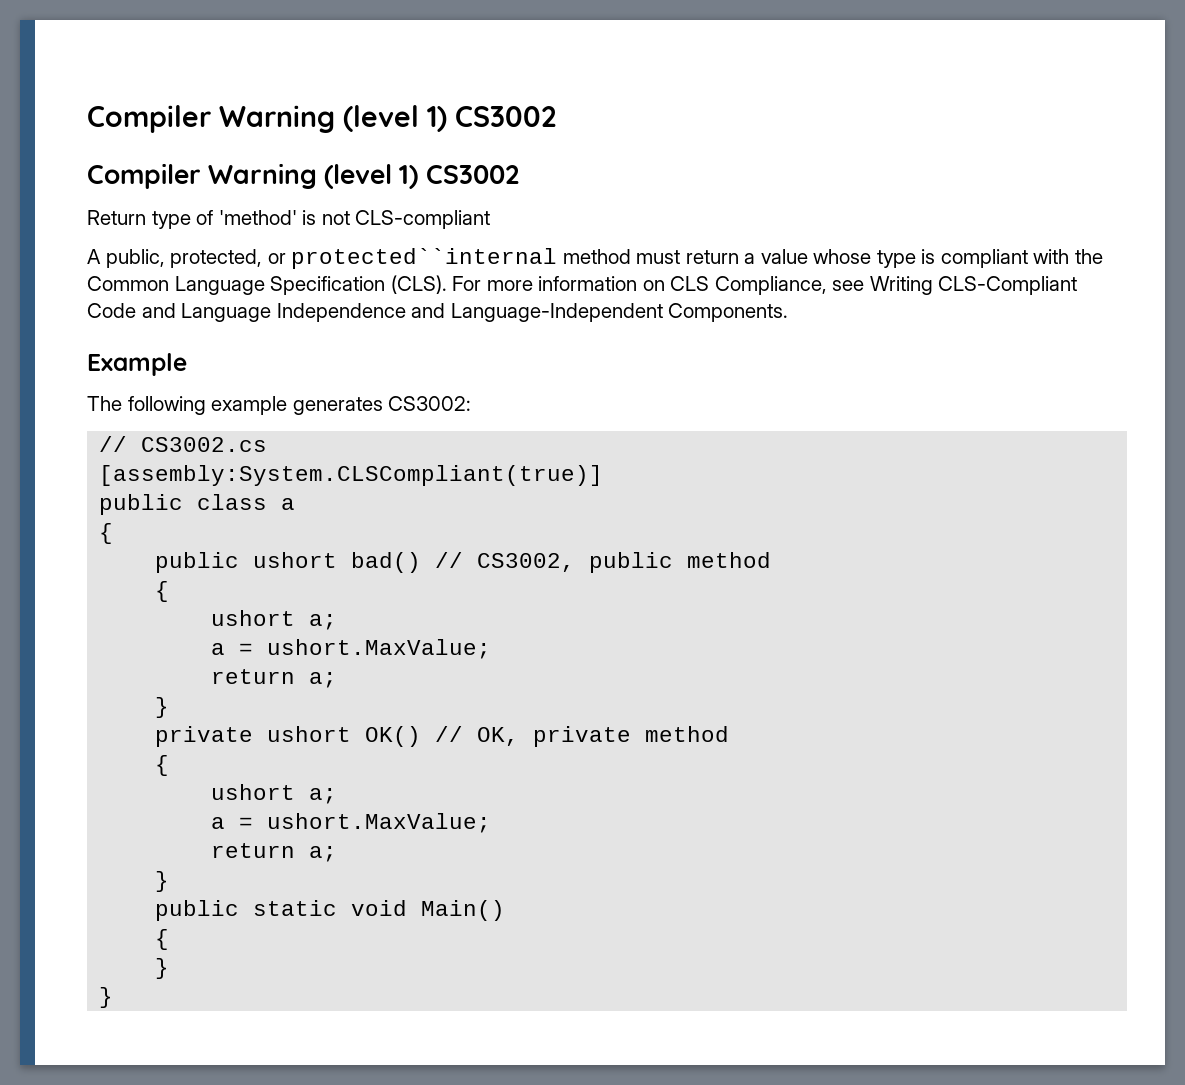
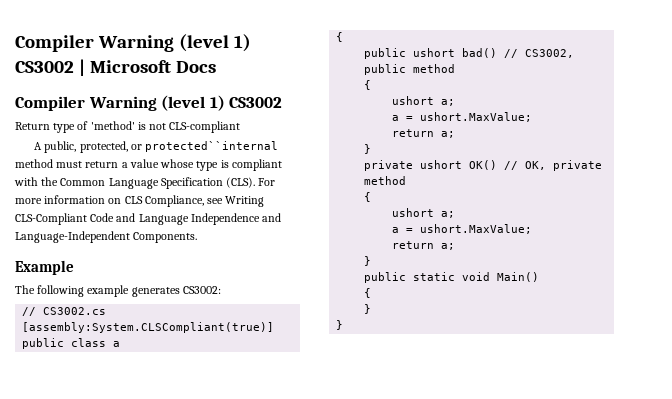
[87,105,556,133] Compiler Warning (level 1) CS3002 -> [15,34,252,52] [15,59,217,76] Compiler Warning (level 1) CS3002 | Microsoft Docs

